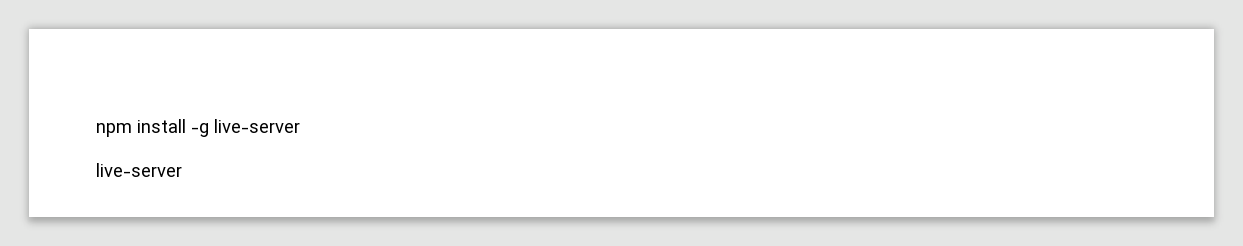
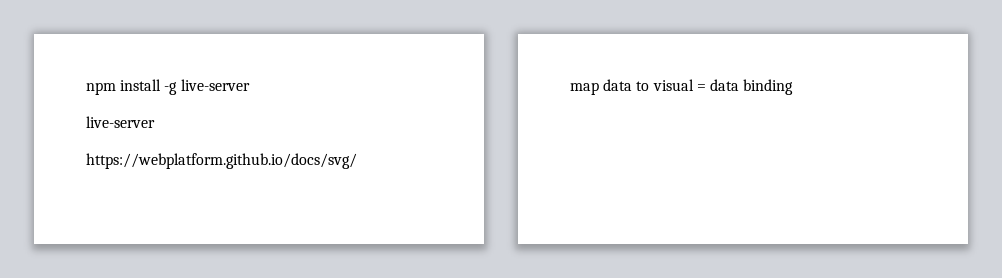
(182, 170) none -> [86,153,357,169] [570,79,794,95] // https://webplatform.github.io/docs/svg/ // map data to visual = data binding

